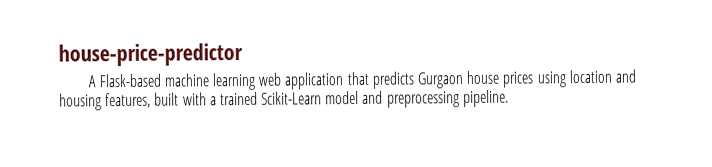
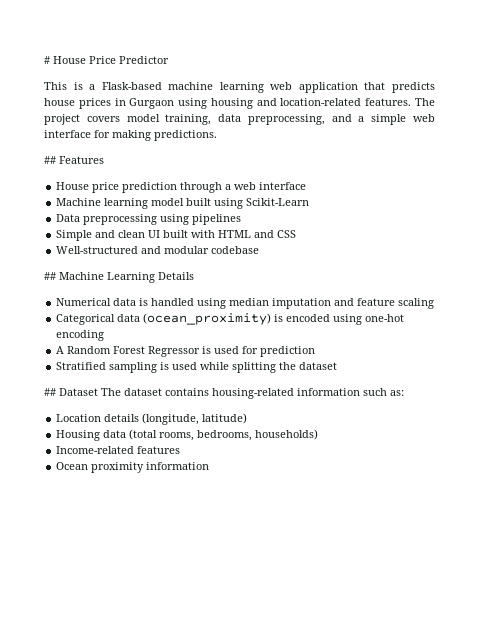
[58,42,243,67] [88,75,98,88] house-price-predictor // A -> [44,56,169,64] [44,82,96,90] # House Price Predictor // This is a
[416,72,464,89] Gurgaon -> (435, 87) none
[536,69,637,88] [59,89,509,111] using location and housing features, built with a trained Scikit-Learn model and preprocessing pipeline. -> [114,98,435,109] [44,114,435,125] [44,130,217,141] [44,156,104,164] [56,182,307,193] [56,198,310,209] [56,214,242,225] [56,230,297,241] [56,246,260,254] [44,272,194,283] [56,298,435,309] [56,313,405,325] [56,330,105,341] [56,346,316,357] [56,362,338,373] [44,388,404,399] [56,413,248,425] [56,429,319,441] [56,446,181,454] [56,462,210,473] in Gurgaon using housing and location-related features. The project covers model training, data preprocessing, and a simple web interface for making predictions. // ## Features // House price prediction through a web interface // Machine learning model built using Scikit-Learn // Data preprocessing using pipelines // Simple and clean UI built with HTML and CSS // Well-structured and modular codebase // ## Machine Learning Details // Numerical data is handled using median imputation and feature scaling // Categorical data (ocean_proximity) is encoded using one-hot encoding // A Random Forest Regressor is used for prediction // Stratified sampling is used while splitting the dataset // ## Dataset The dataset contains housing-related information such as: // Location details (longitude, latitude) // Housing data (total rooms, bedrooms, households) // Income-related features // Ocean proximity information

